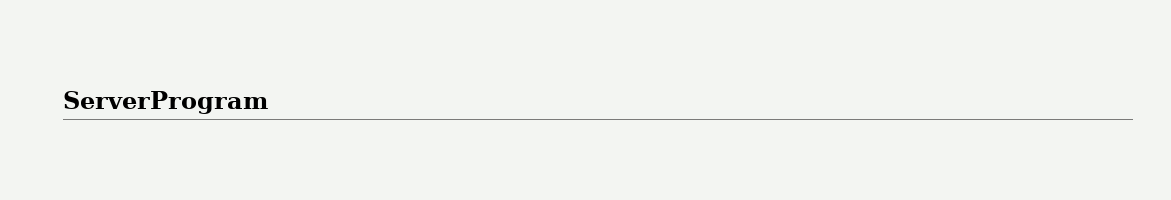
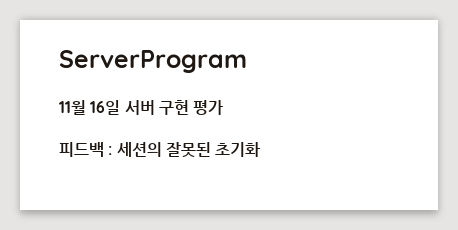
(268, 102) none -> [59,100,224,115] [59,142,261,158] // 11월 16일 서버 구현 평가 // 피드백 : 세션의 잘못된 초기화

